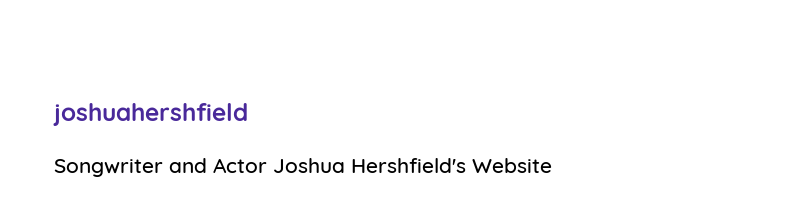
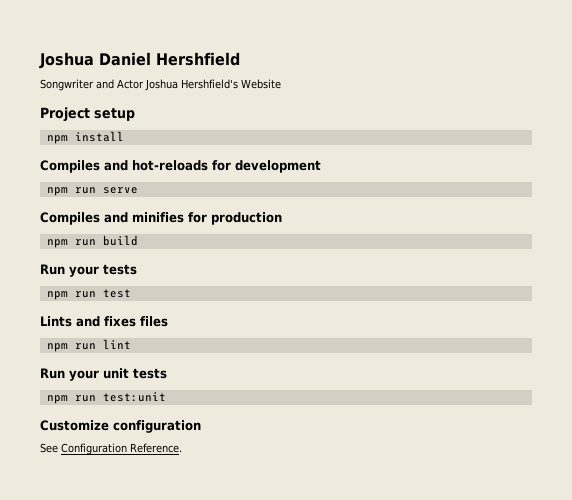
[53,103,248,126] joshuahershfield -> [39,52,240,69] Joshua Daniel Hershfield
(552, 165) none -> [40,107,135,122] [46,131,124,144] [40,160,321,173] [46,187,138,196] [40,212,282,225] [46,235,138,248] [40,264,137,277] [46,289,131,300] [40,316,168,327] [46,339,131,352] [40,368,167,381] [46,392,166,404] [40,420,201,433] [40,443,182,455] // Project setup // npm install // Compiles and hot-reloads for development // npm run serve // Compiles and minifies for production // npm run build // Run your tests // npm run test // Lints and fixes files // npm run lint // Run your unit tests // npm run test:unit // Customize configuration // See Configuration Reference.

